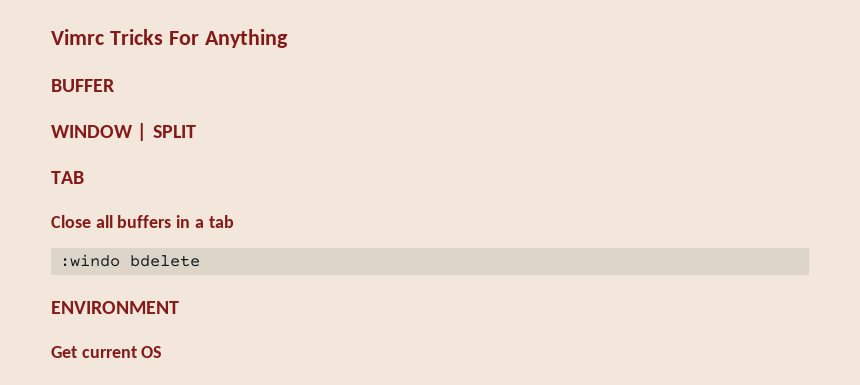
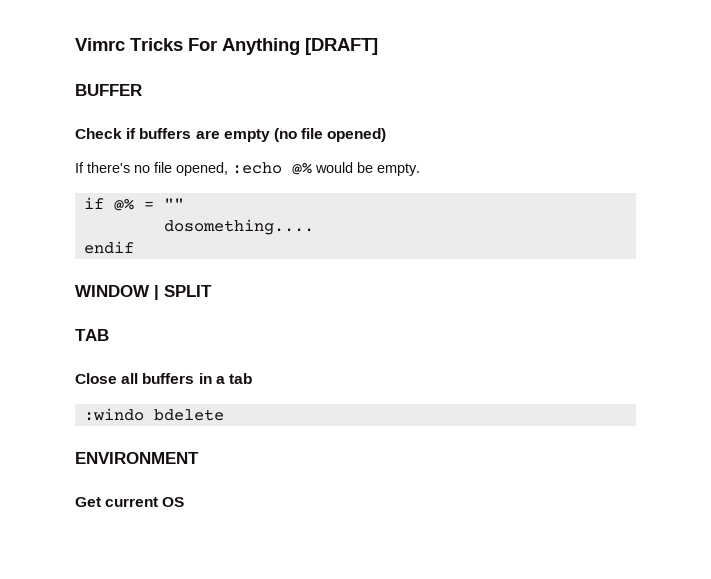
(288, 38) none -> [305,38,378,55] [DRAFT]
(115, 85) none -> [75,128,387,142] [75,162,420,176] [83,197,184,211] [163,219,314,235] [83,241,134,254] // Check if buffers are empty (no file opened) // If there's no file opened, :echo @% would be empty. // if @% = "" // dosomething.... // endif

